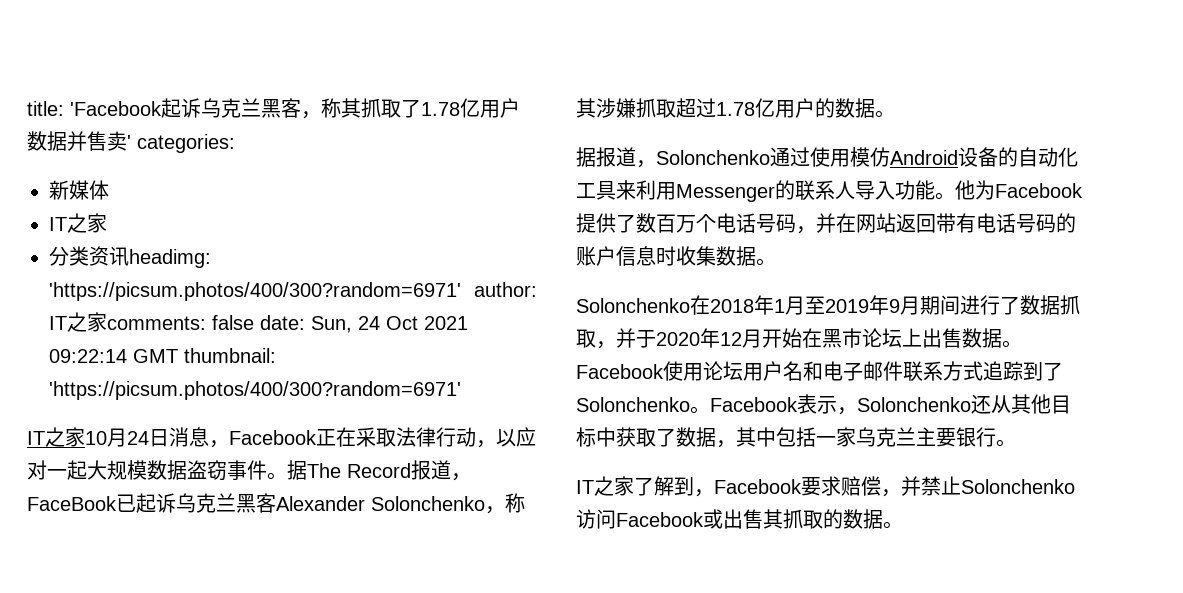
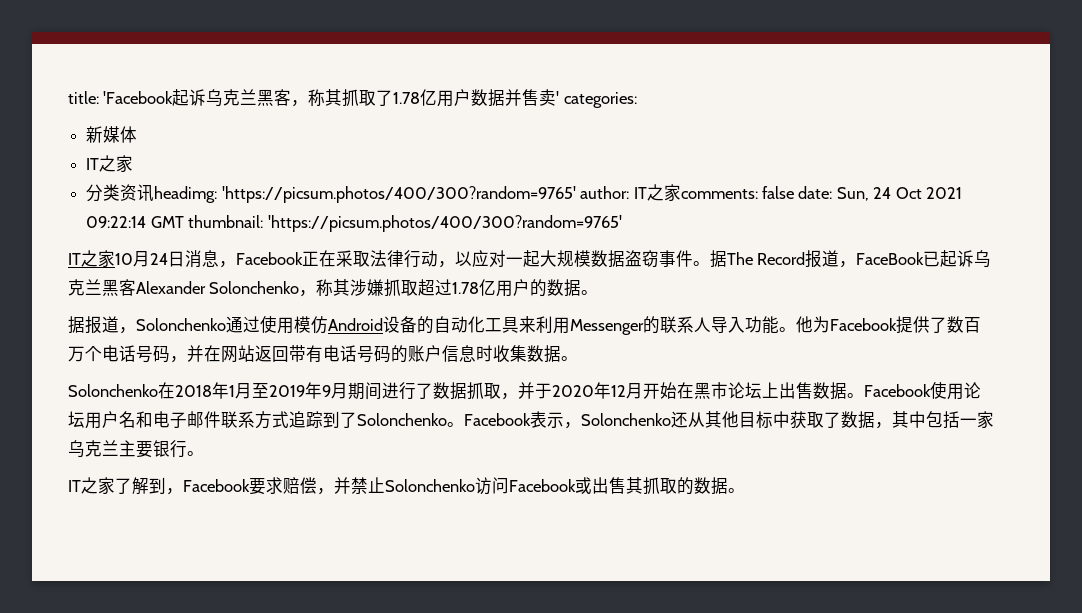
[49,282,461,301] 'https://picsum.photos/400/300?random=6971' -> [221,186,576,203] 'https://picsum.photos/400/300?random=9765'
[49,381,461,400] 'https://picsum.photos/400/300?random=6971' -> [267,215,622,232] 'https://picsum.photos/400/300?random=9765'

